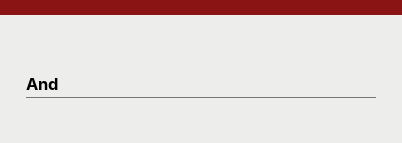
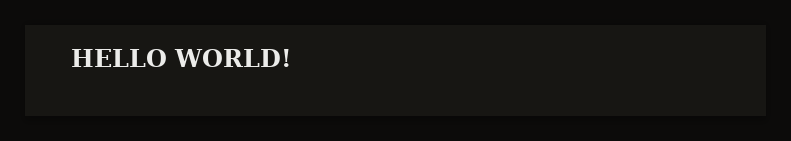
[26,78,58,90] And -> [71,49,292,67] HELLO WORLD!

